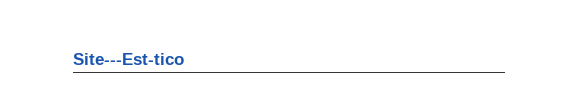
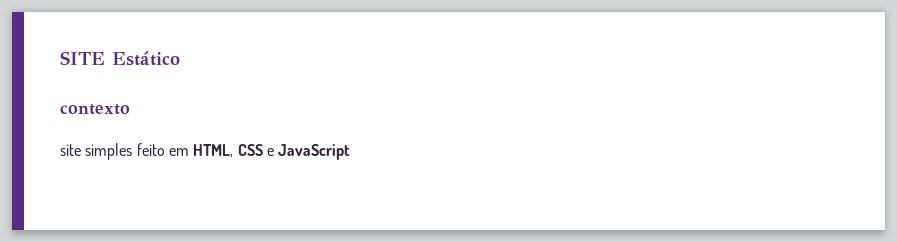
[73,53,184,65] Site---Est-tico -> [60,51,180,66] [60,104,130,115] [60,143,351,160] SITE Estático // contexto // site simples feito em HTML, CSS e JavaScript

